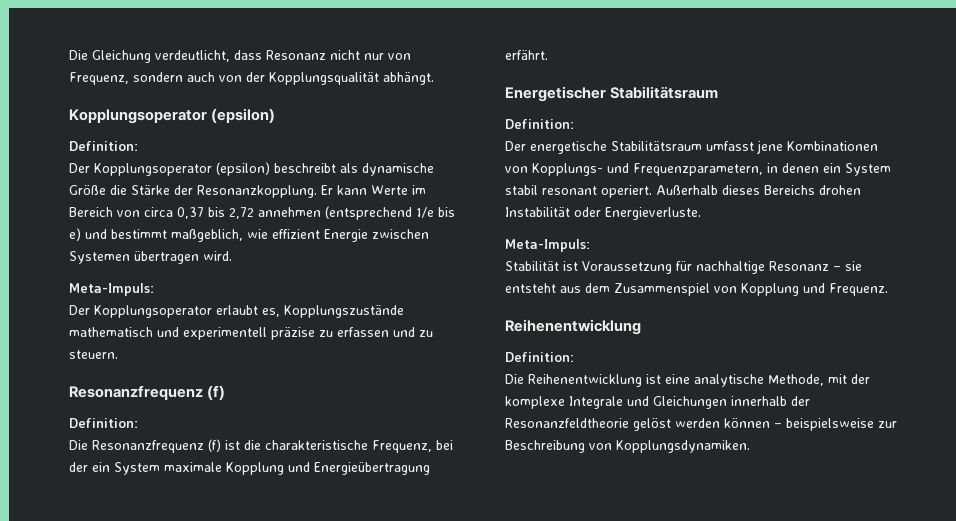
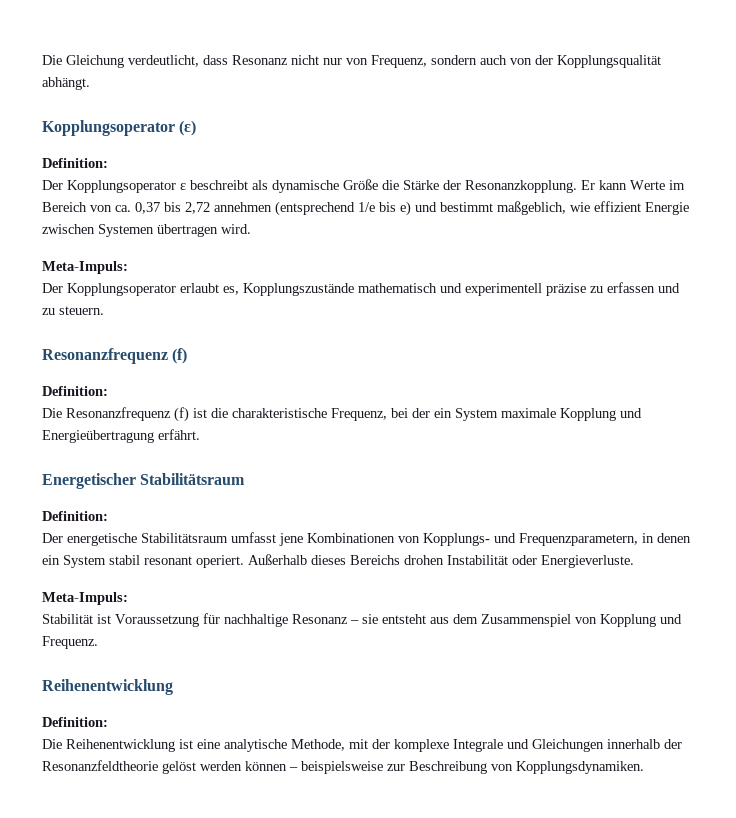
[211,108,276,123] (epsilon) -> [179,120,197,136] (ε)
[216,162,270,176] (epsilon) -> [180,183,186,190] ε
[144,207,173,217] circa -> [115,205,131,212] ca.

